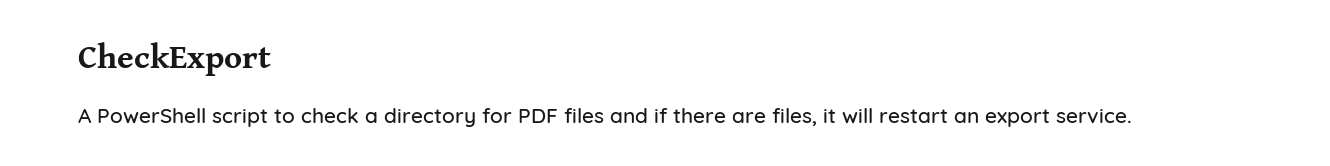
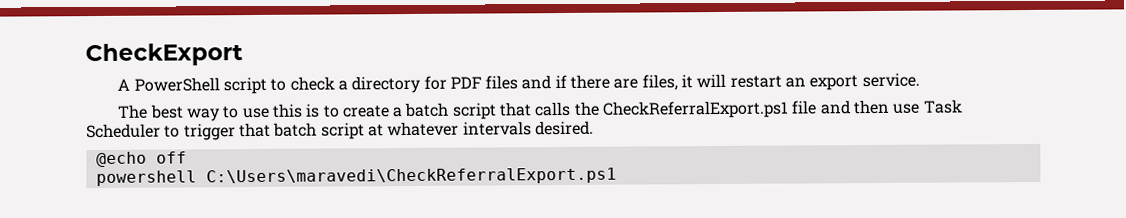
(1132, 116) none -> [117,99,963,122] [86,120,594,141] [95,151,187,168] [95,167,617,187] // The best way to use this is to create a batch script that calls the CheckReferralExport.ps1 file and then use Task Scheduler to trigger that batch script at whatever intervals desired. // @echo off // powershell C:\Users\maravedi\CheckReferralExport.ps1

